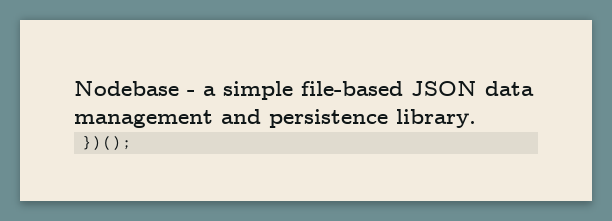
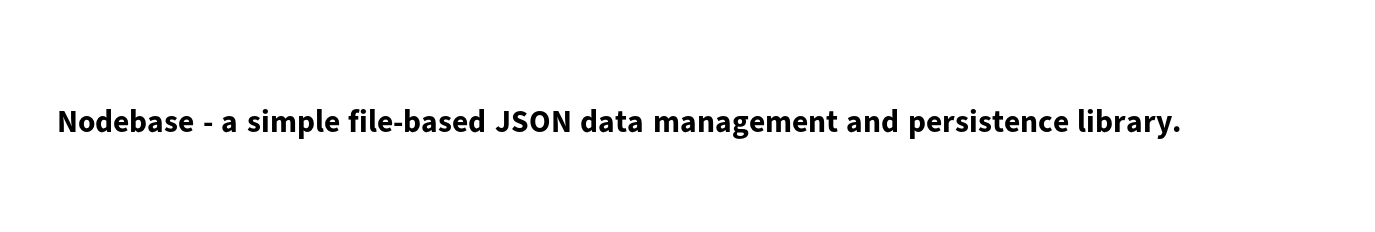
[82,136,133,150] // })(); -> (1182, 124) none

